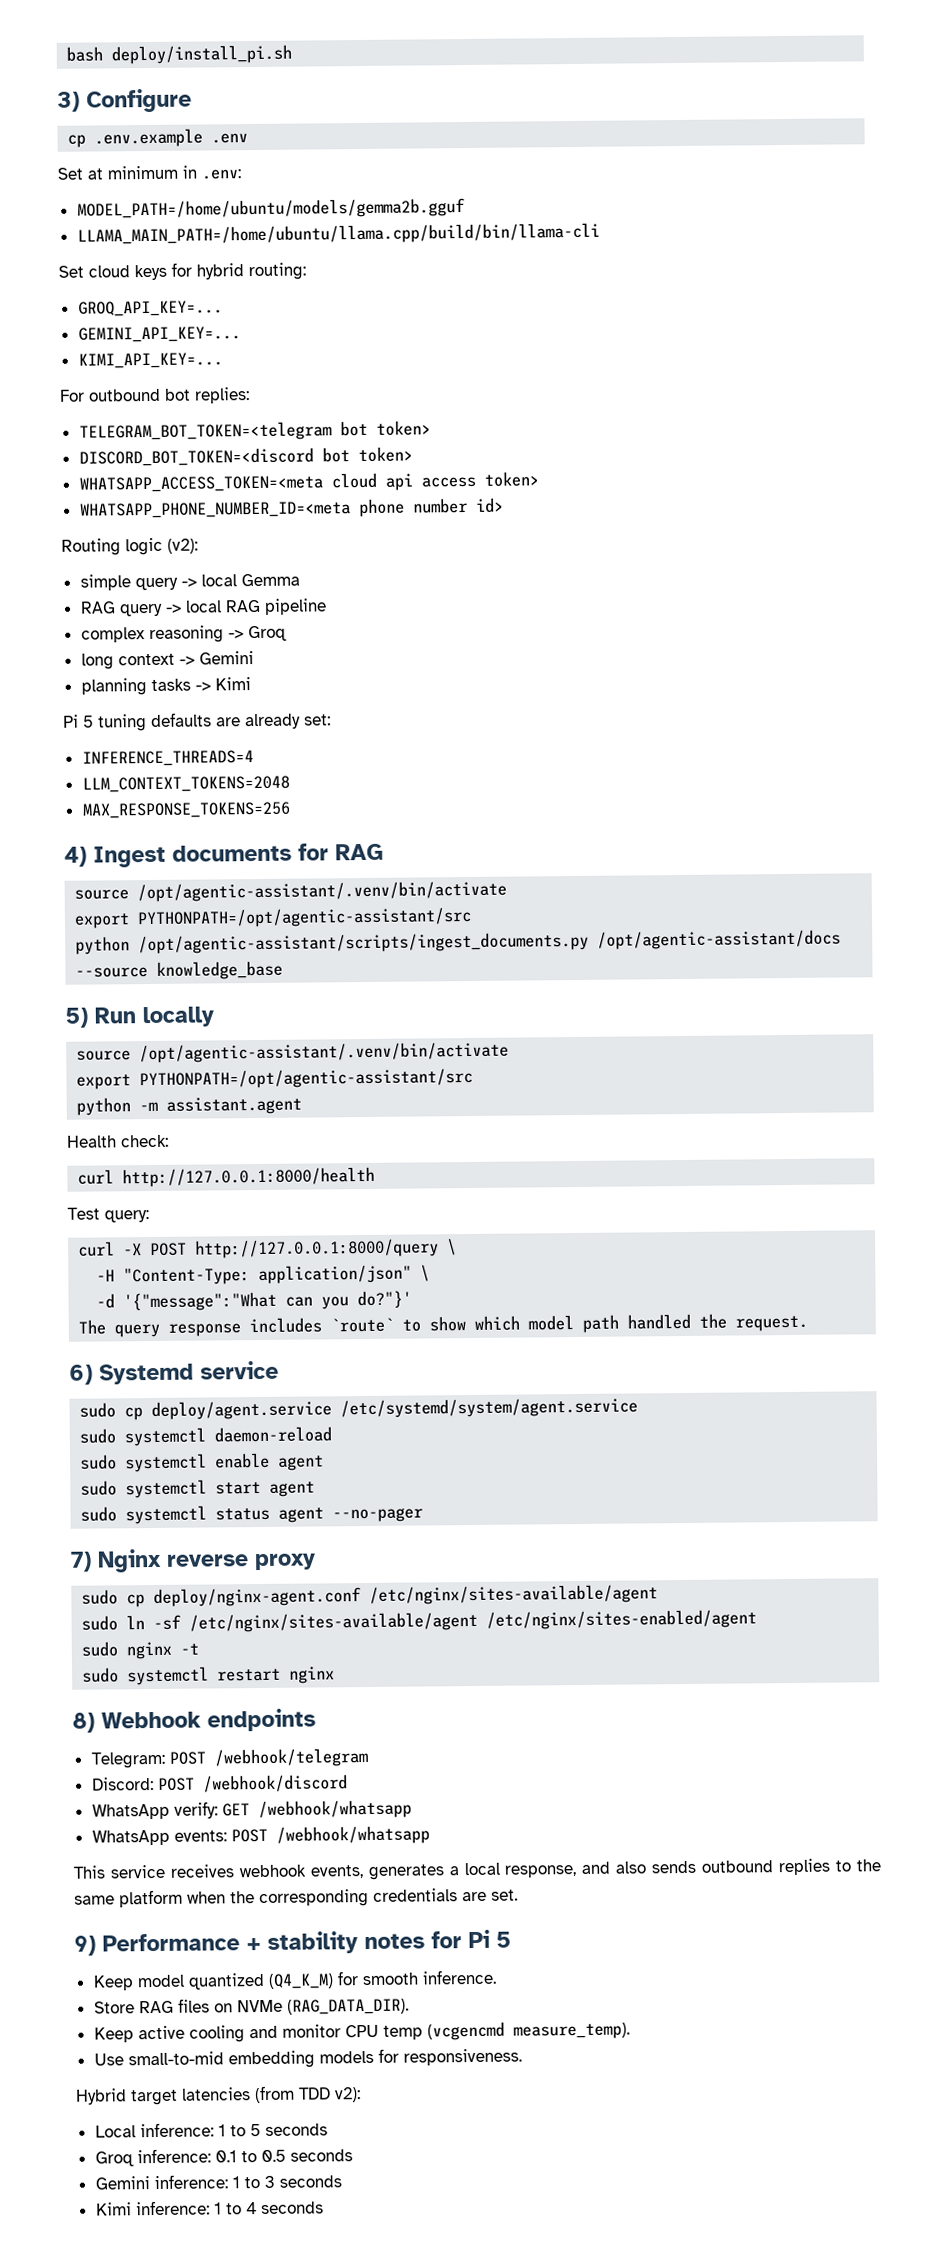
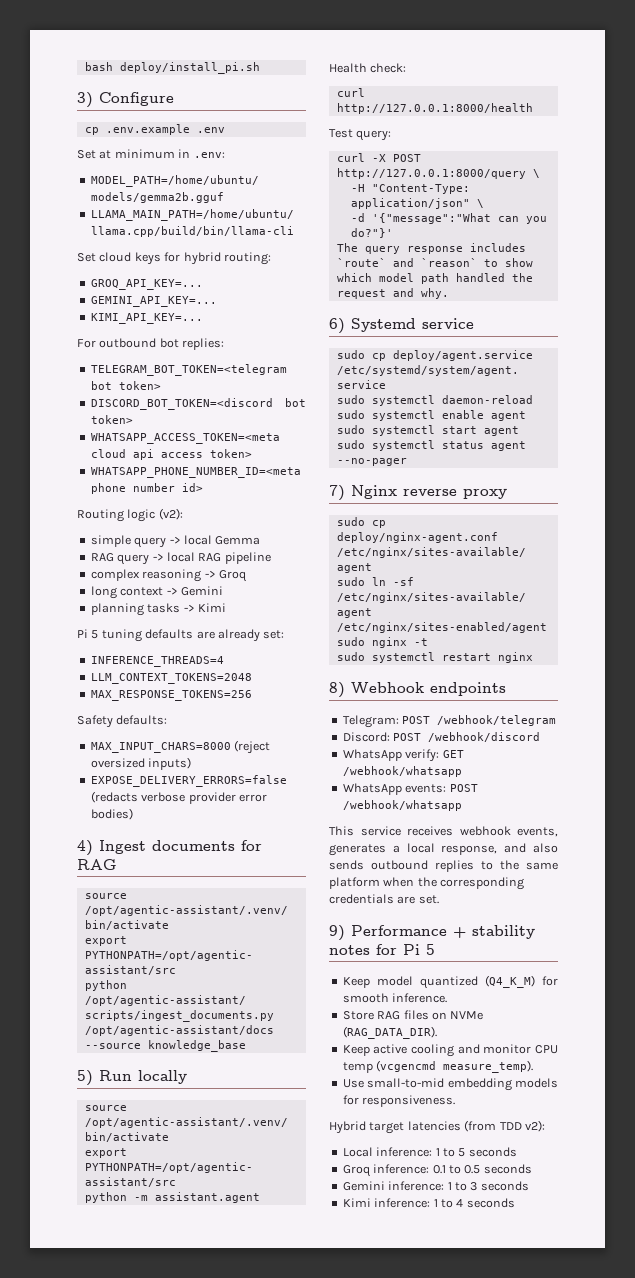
(291, 810) none -> [77,715,168,728] [90,740,271,754] [90,757,192,770] [90,775,287,787] [90,791,267,804] [90,808,133,820] // Safety defaults: // MAX_INPUT_CHARS=8000 (reject oversized inputs) // EXPOSE_DELIVERY_ERRORS=false (redacts verbose provider error bodies)
(395, 1325) none -> [392,258,477,267] and `reason`
[735,1315,809,1332] request. -> [336,288,449,299] request and why.

